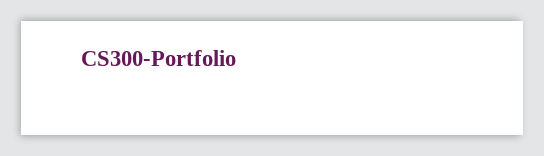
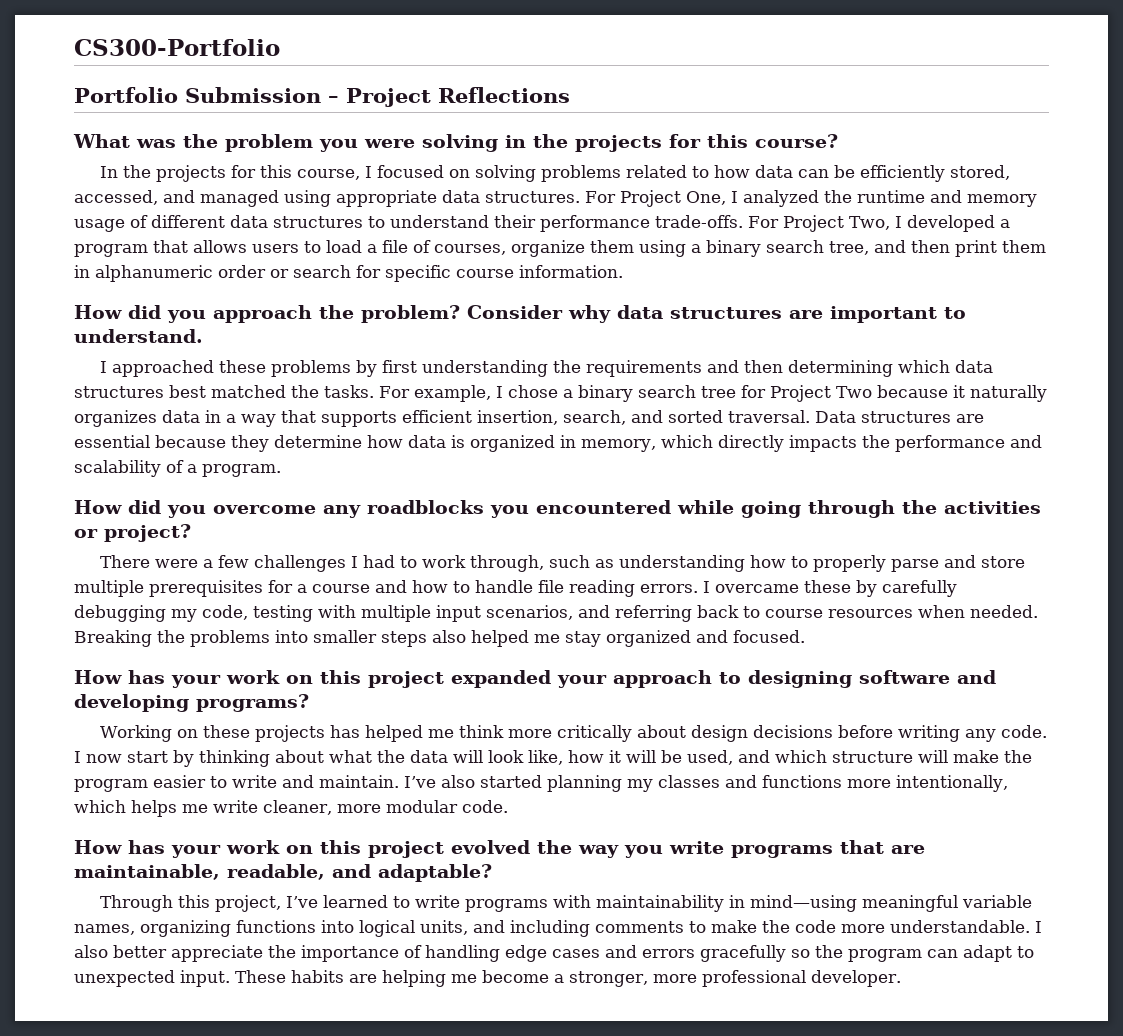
(236, 58) none -> [74,87,570,107] [73,134,838,152] [100,165,1011,182] [74,190,1037,207] [74,215,1010,232] [74,240,1046,257] [74,265,623,282] [74,305,966,323] [74,329,203,343] [100,360,994,377] [74,385,1047,402] [74,410,984,427] [74,435,1042,452] [74,460,281,477] [74,500,1041,518] [74,524,191,542] [100,555,1026,572] [74,580,957,597] [74,605,1038,622] [74,630,805,647] [74,670,996,688] [74,694,309,712] [100,725,1048,742] [74,750,1032,767] [74,775,1008,792] [74,800,508,817] [74,840,925,858] [74,864,492,882] [100,895,1033,912] [74,920,1042,937] [74,945,1034,962] [74,970,901,987] // Portfolio Submission – Project Reflections // What was the problem you were solving in the projects for this course? // In the projects for this course, I focused on solving problems related to how data can be efficiently stored, accessed, and managed using appropriate data structures. For Project One, I analyzed the runtime and memory usage of different data structures to understand their performance trade-offs. For Project Two, I developed a program that allows users to load a file of courses, organize them using a binary search tree, and then print them in alphanumeric order or search for specific course information. // How did you approach the problem? Consider why data structures are important to understand. // I approached these problems by first understanding the requirements and then determining which data structures best matched the tasks. For example, I chose a binary search tree for Project Two because it naturally organizes data in a way that supports efficient insertion, search, and sorted traversal. Data structures are essential because they determine how data is organized in memory, which directly impacts the performance and scalability of a program. // How did you overcome any roadblocks you encountered while going through the activities or project? // There were a few challenges I had to work through, such as understanding how to properly parse and store multiple prerequisites for a course and how to handle file reading errors. I overcame these by carefully debugging my code, testing with multiple input scenarios, and referring back to course resources when needed. Breaking the problems into smaller steps also helped me stay organized and focused. // How has your work on this project expanded your approach to designing software and developing programs? // Working on these projects has helped me think more critically about design decisions before writing any code. I now start by thinking about what the data will look like, how it will be used, and which structure will make the program easier to write and maintain. I’ve also started planning my classes and functions more intentionally, which helps me write cleaner, more modular code. // How has your work on this project evolved the way you write programs that are maintainable, readable, and adaptable? // Through this project, I’ve learned to write programs with maintainability in mind—using meaningful variable names, organizing functions into logical units, and including comments to make the code more understandable. I also better appreciate the importance of handling edge cases and errors gracefully so the program can adapt to unexpected input. These habits are helping me become a stronger, more professional developer.

